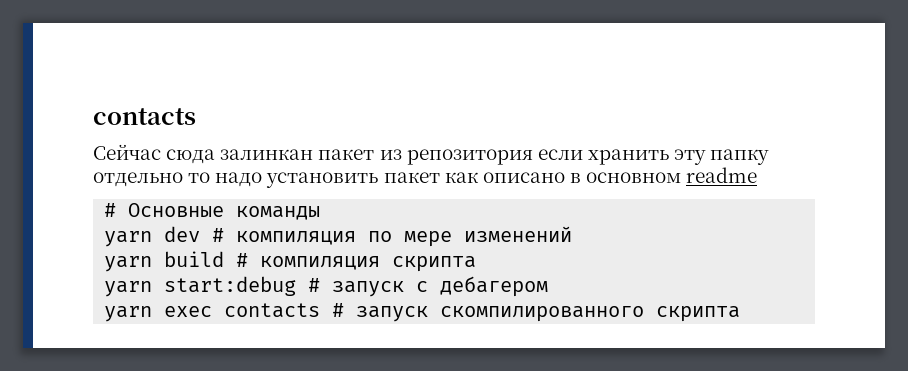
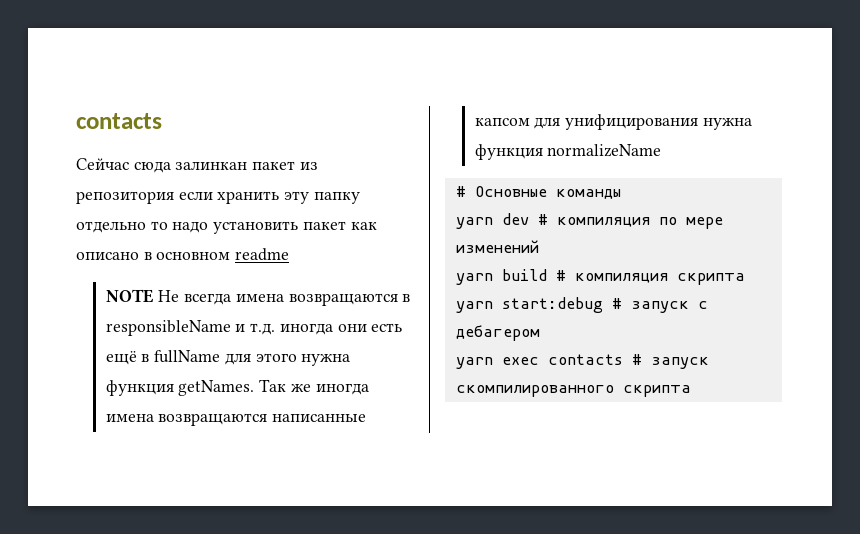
(758, 175) none -> [105,289,411,306] [105,320,403,336] [105,350,351,366] [105,379,369,396] [105,413,367,426] [474,114,752,130] [474,144,662,160] // NOTE Не всегда имена возвращаются в responsibleName и т.д. иногда они есть ещё в fullName для этого нужна функция getNames. Так же иногда имена возвращаются написанные капсом для унифицирования нужна функция normalizeName

